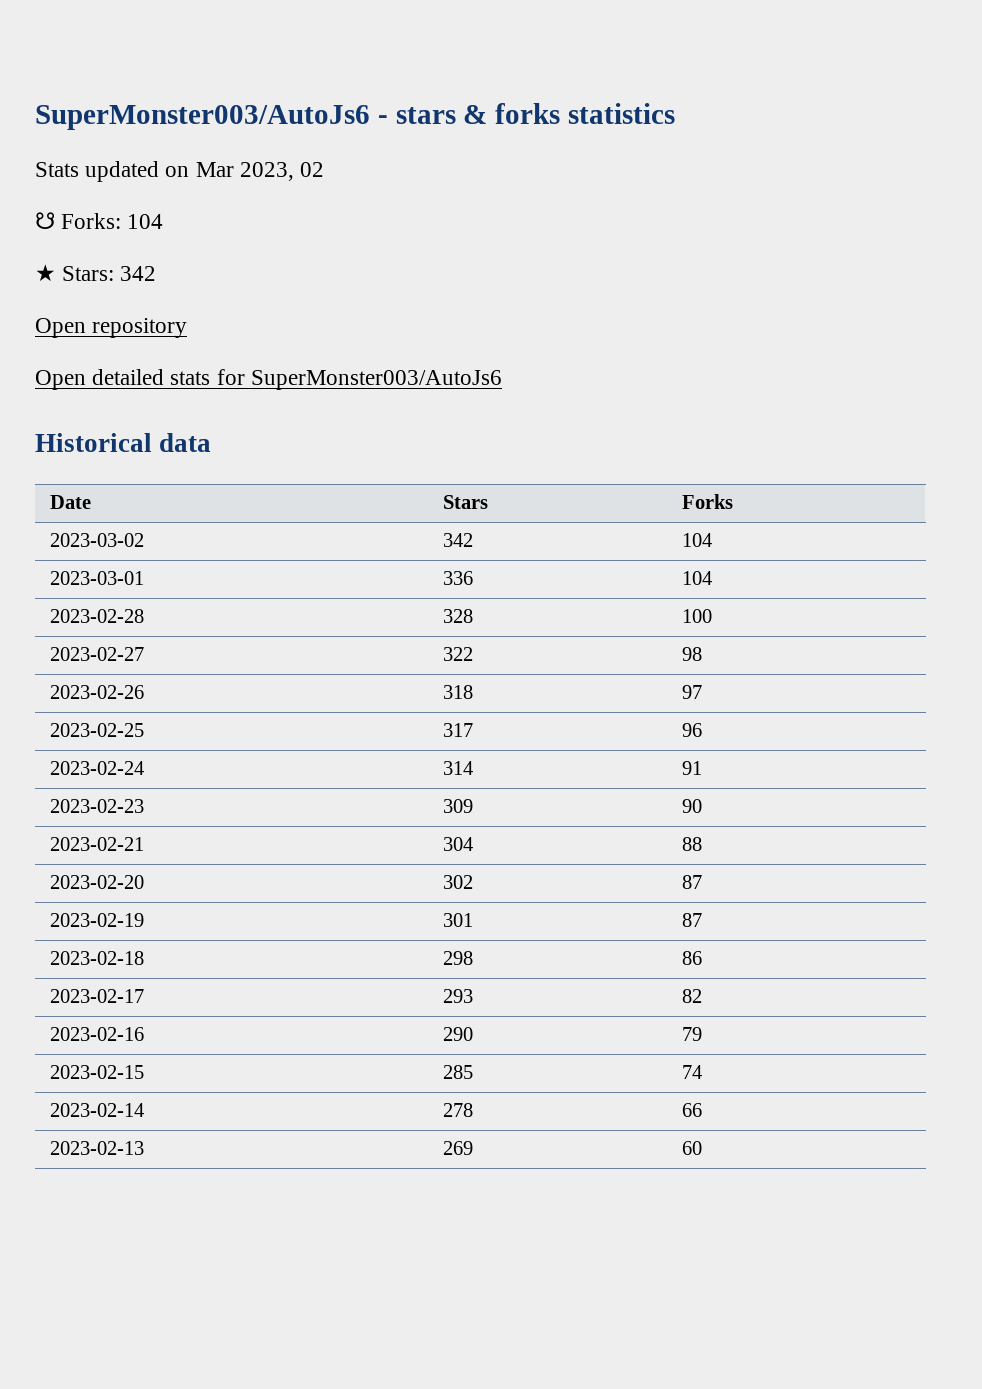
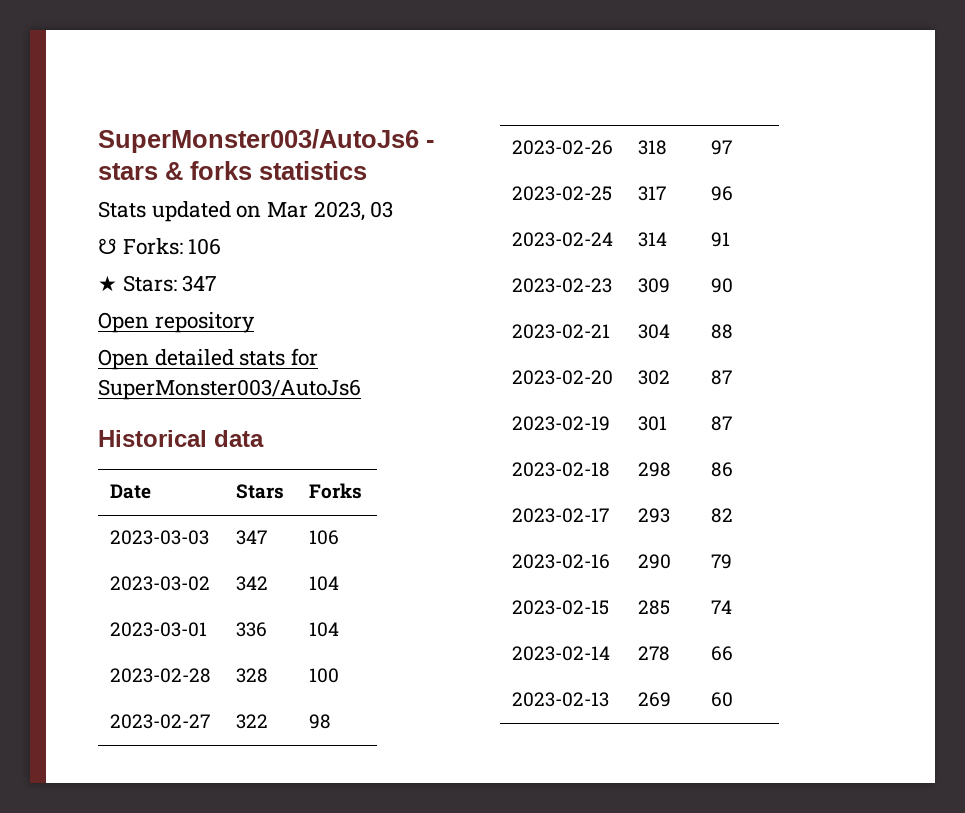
[300,162,325,177] 02 -> [370,201,394,218] 03
[127,214,164,229] 104 -> [188,238,222,255] 106
[120,266,157,281] 342 -> [182,275,218,292] 347
(733, 501) none -> [110,530,210,545] [236,530,268,545] [309,530,340,545] // 2023-03-03 | 347 | 106

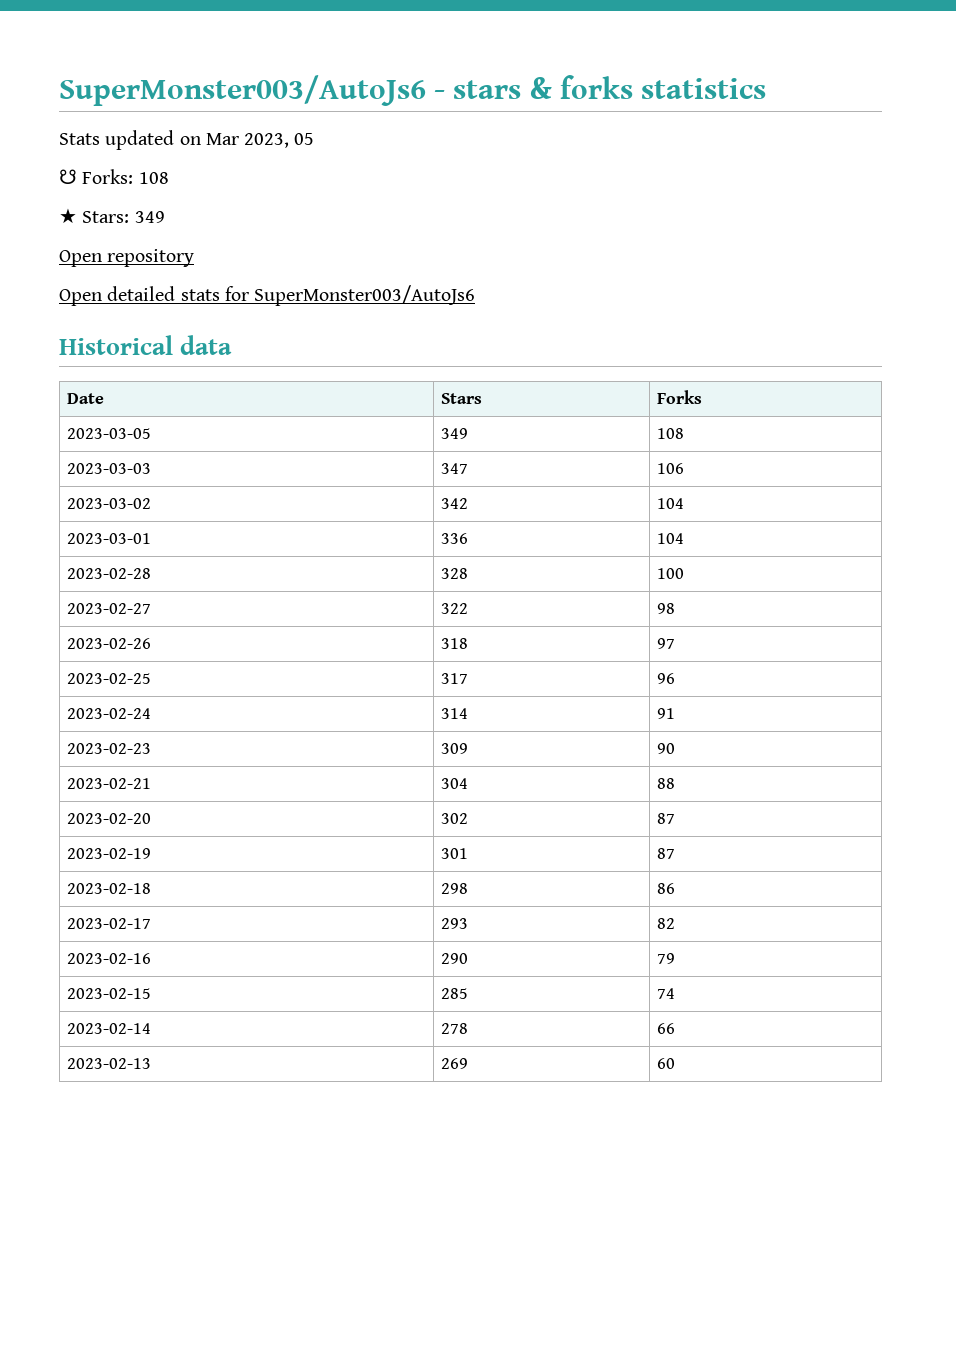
[370,201,394,218] 03 -> [294,133,315,145] 05
[188,238,222,255] 106 -> [138,172,169,184] 108
[182,275,218,292] 347 -> [134,211,165,223] 349
(363, 491) none -> [67,428,152,439] [441,428,469,439] [657,428,685,439] // 2023-03-05 | 349 | 108

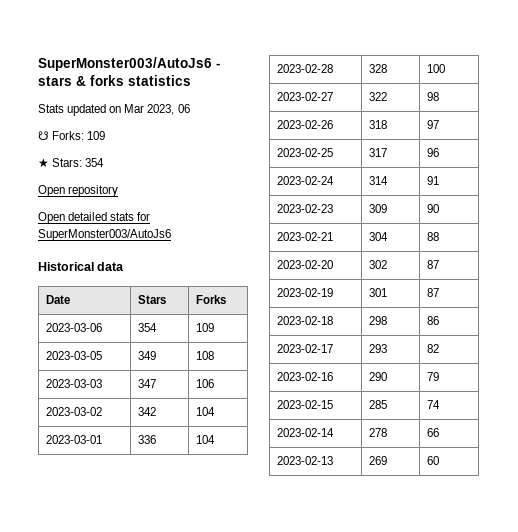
[294,133,315,145] 05 -> [177,104,190,113] 06
[138,172,169,184] 108 -> [87,131,106,140] 109
[134,211,165,223] 349 -> [85,158,105,167] 354
(703, 397) none -> [46,323,103,332] [138,323,158,332] [196,323,215,332] // 2023-03-06 | 354 | 109

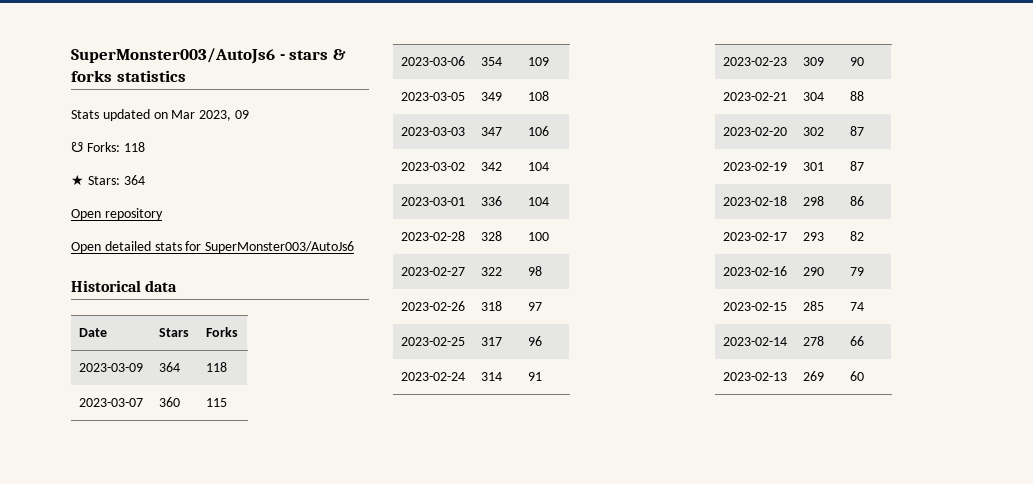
[177,104,190,113] 06 -> [234,110,249,119] 09
[87,131,106,140] 109 -> [123,142,145,152] 118
[85,158,105,167] 354 -> [123,175,145,185] 364
(227, 299) none -> [78,363,143,372] [158,362,180,372] [205,362,227,372] [78,398,143,407] [158,397,180,407] [205,398,227,407] // 2023-03-09 | 364 | 118 // 2023-03-07 | 360 | 115

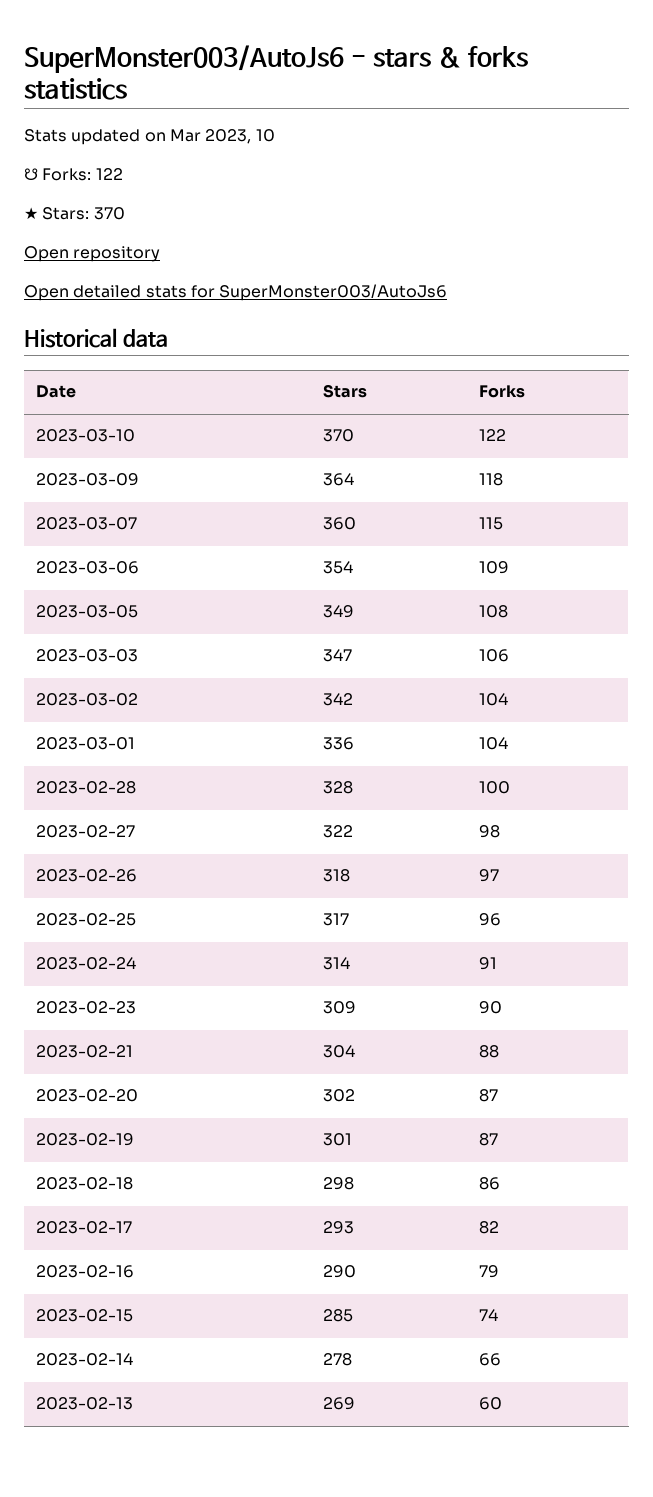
[234,110,249,119] 09 -> [255,129,275,142] 10
[123,142,145,152] 118 -> [95,168,123,180] 122
[123,175,145,185] 364 -> [93,207,125,220] 370
(238, 332) none -> [36,429,136,442] [323,429,355,442] [479,429,507,441] // 2023-03-10 | 370 | 122

